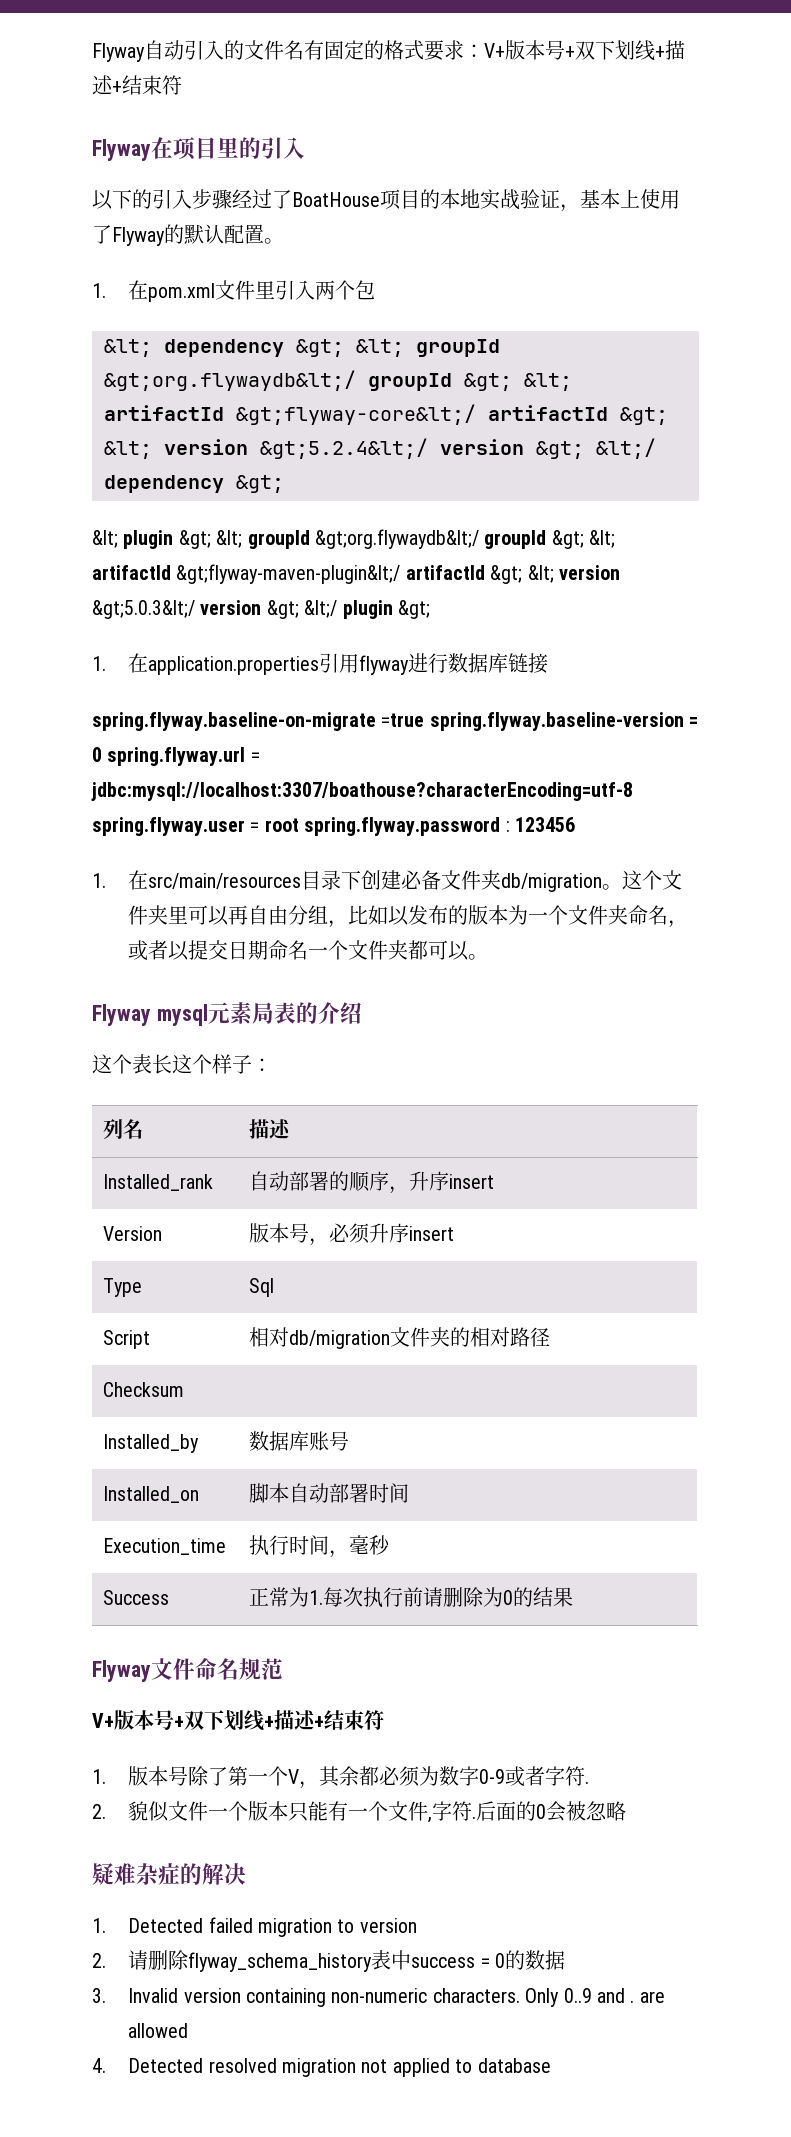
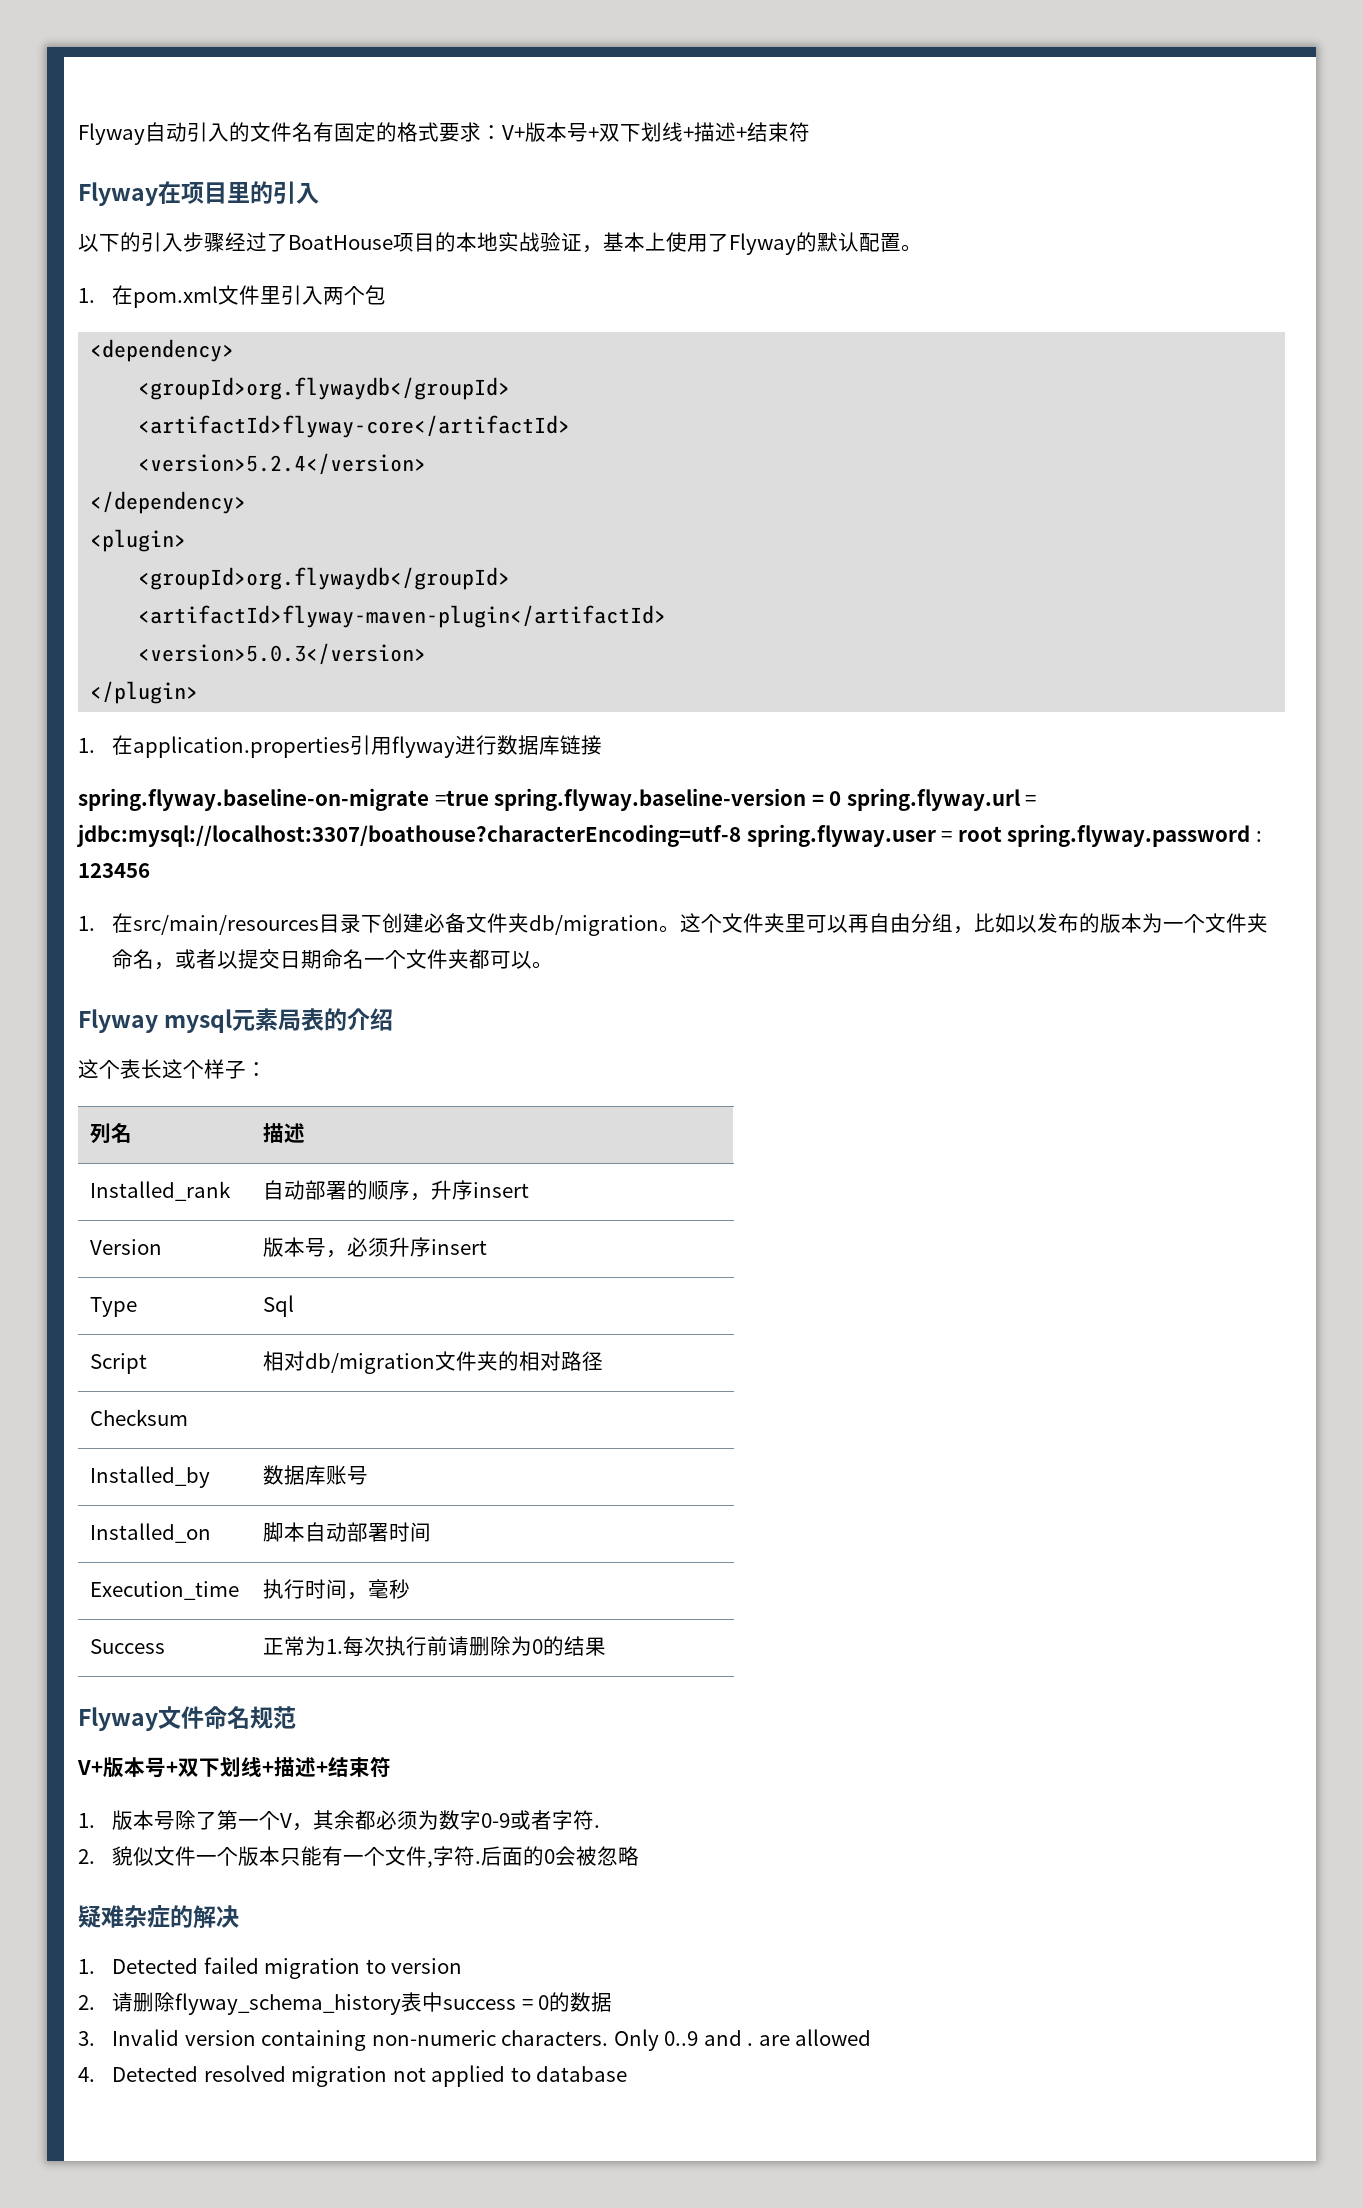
[104,339,500,357] [104,370,572,391] [104,404,668,425] [104,438,656,459] [104,475,284,493] [92,529,616,549] [92,564,620,584] [92,600,430,619] &lt; dependency &gt; &lt; groupId &gt;org.flywaydb&lt;/ groupId &gt; &lt; artifactId &gt;flyway-core&lt;/ artifactId &gt; &lt; version &gt;5.2.4&lt;/ version &gt; &lt;/ dependency &gt; // &lt; plugin &gt; &lt; groupId &gt;org.flywaydb&lt;/ groupId &gt; &lt; artifactId &gt;flyway-maven-plugin&lt;/ artifactId &gt; &lt; version &gt;5.0.3&lt;/ version &gt; &lt;/ plugin &gt; -> [90,339,235,362] [138,377,511,400] [138,415,571,438] [138,453,427,475] [90,491,247,514] [90,529,187,552] [138,567,511,590] [138,605,667,628] [138,643,427,665] [90,681,199,704] <dependency> // <groupId>org.flywaydb</groupId> // <artifactId>flyway-core</artifactId> // <version>5.2.4</version> // </dependency> // <plugin> // <groupId>org.flywaydb</groupId> // <artifactId>flyway-maven-plugin</artifactId> // <version>5.0.3</version> // </plugin>

